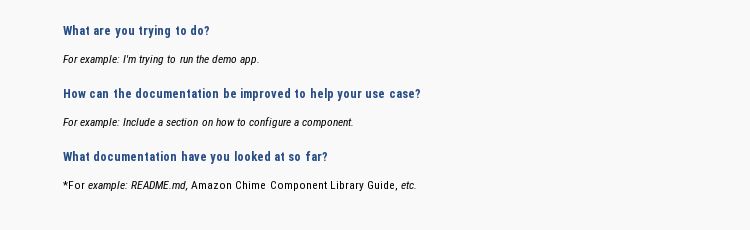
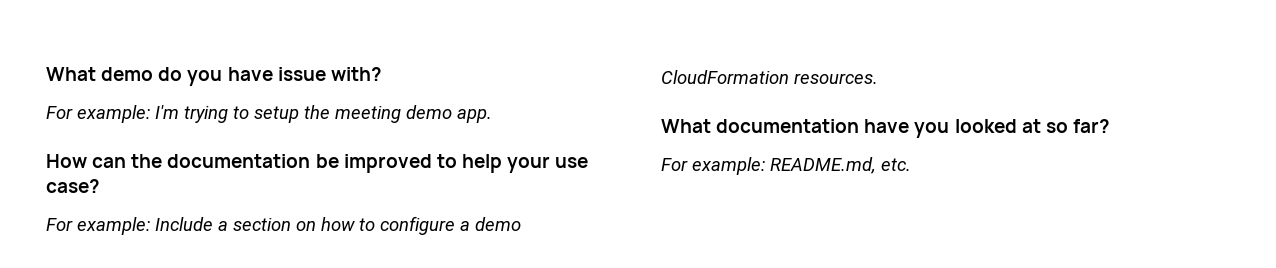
[63,25,210,38] What are you trying to do? -> [46,67,382,86] What demo do you have issue with?
[179,55,209,63] run the -> [254,105,401,123] setup the meeting
[302,118,355,128] component. -> [475,217,521,231] [661,70,878,84] demo CloudFormation resources.
[63,181,85,189] *For -> [661,158,688,171] For
[191,181,398,191] Amazon Chime Component Library Guide, -> (876, 165) none

